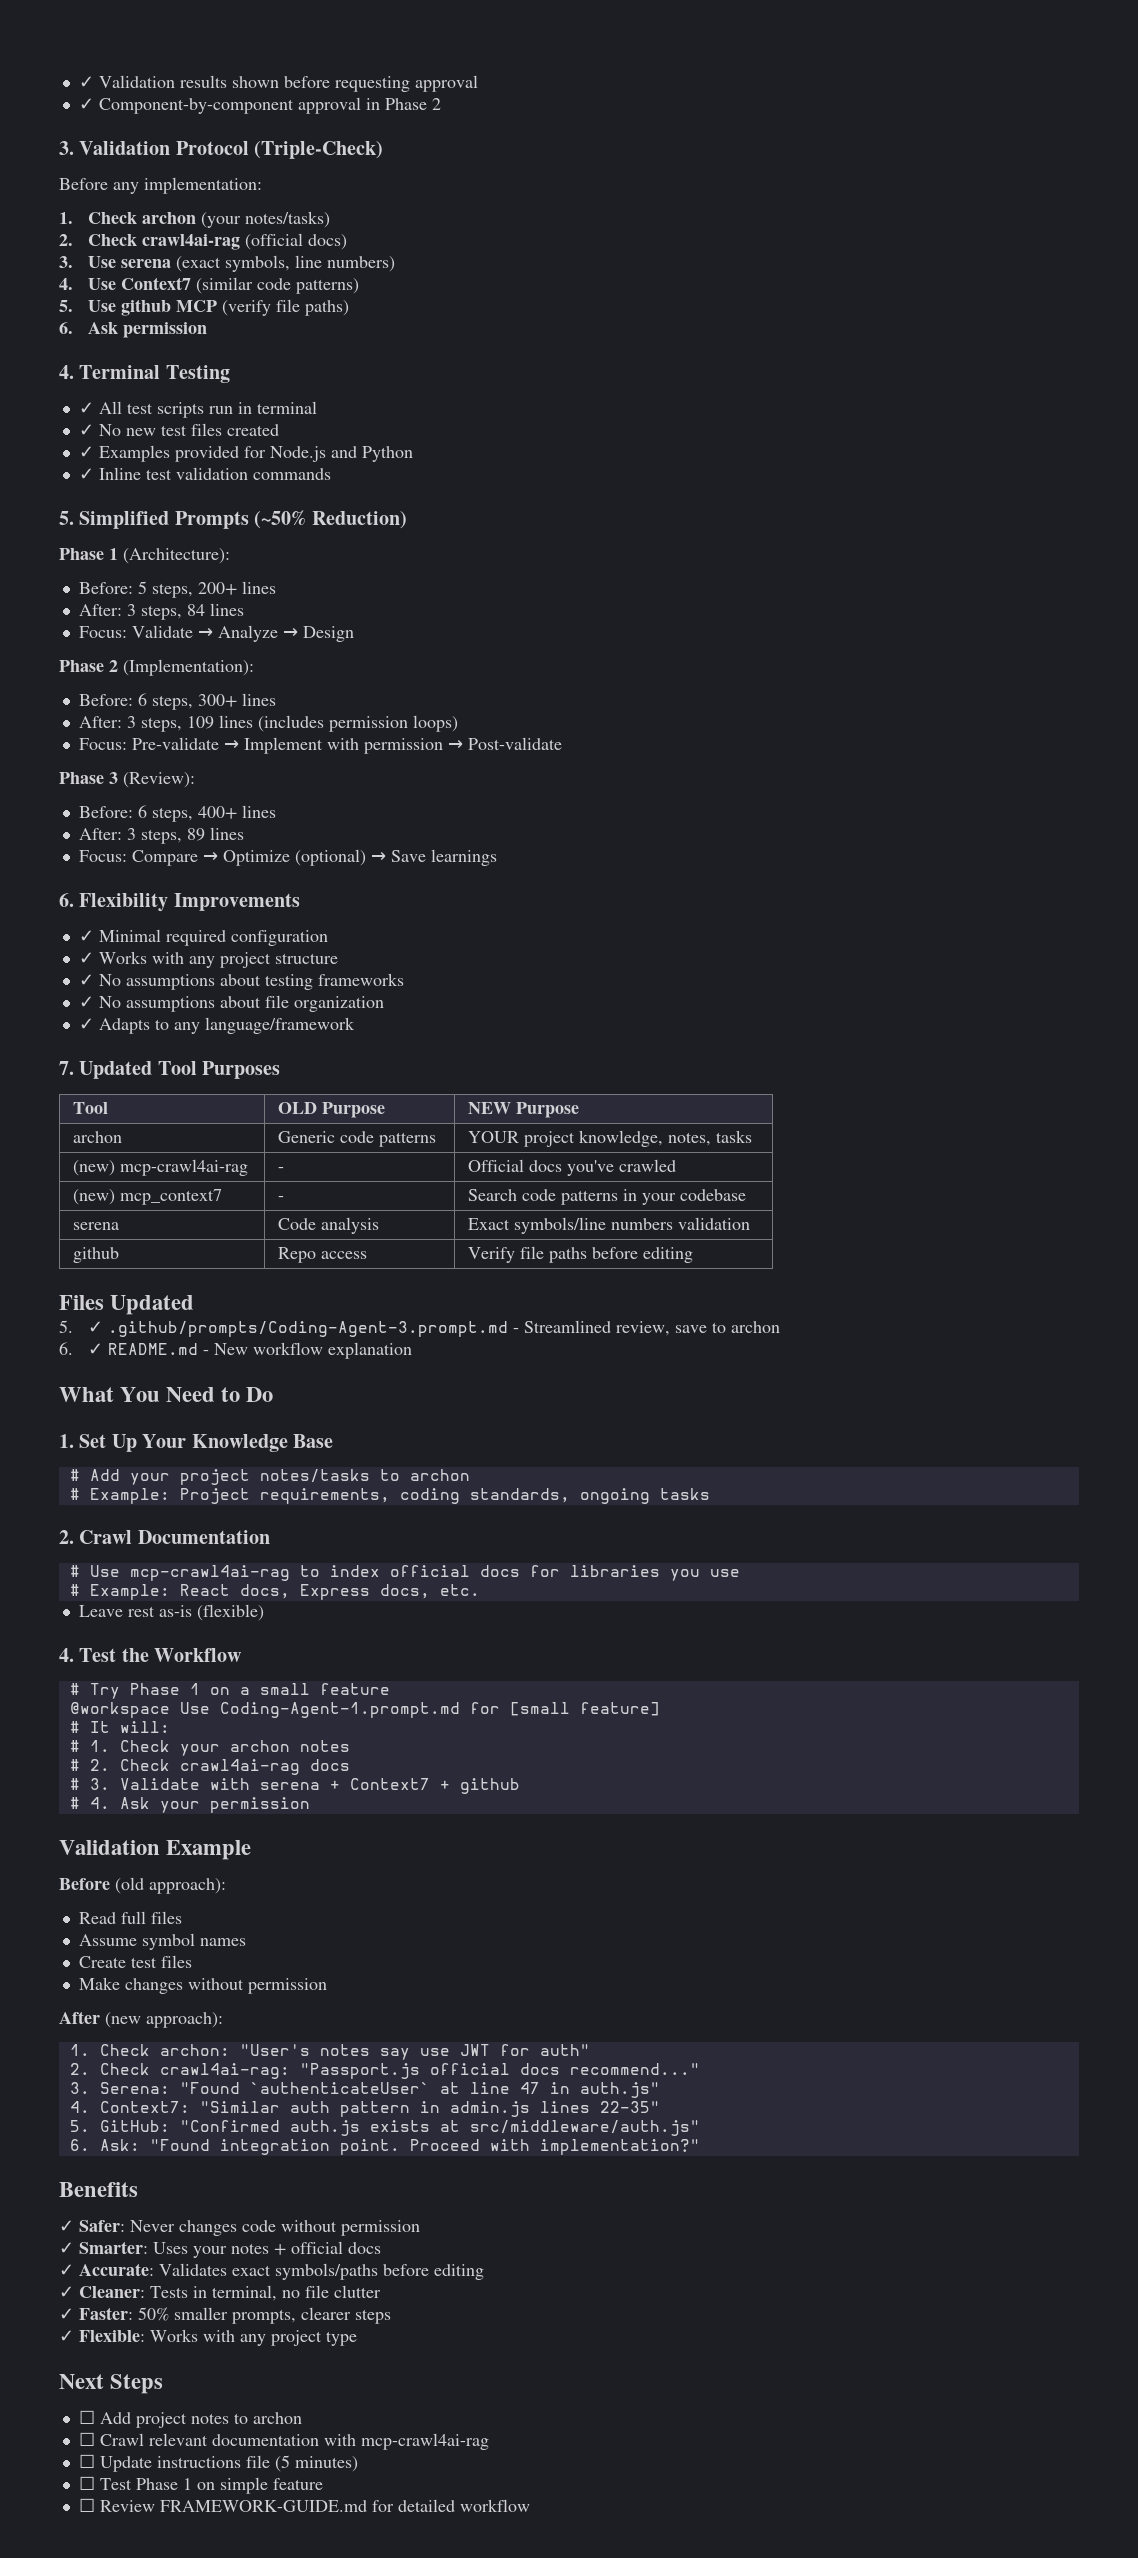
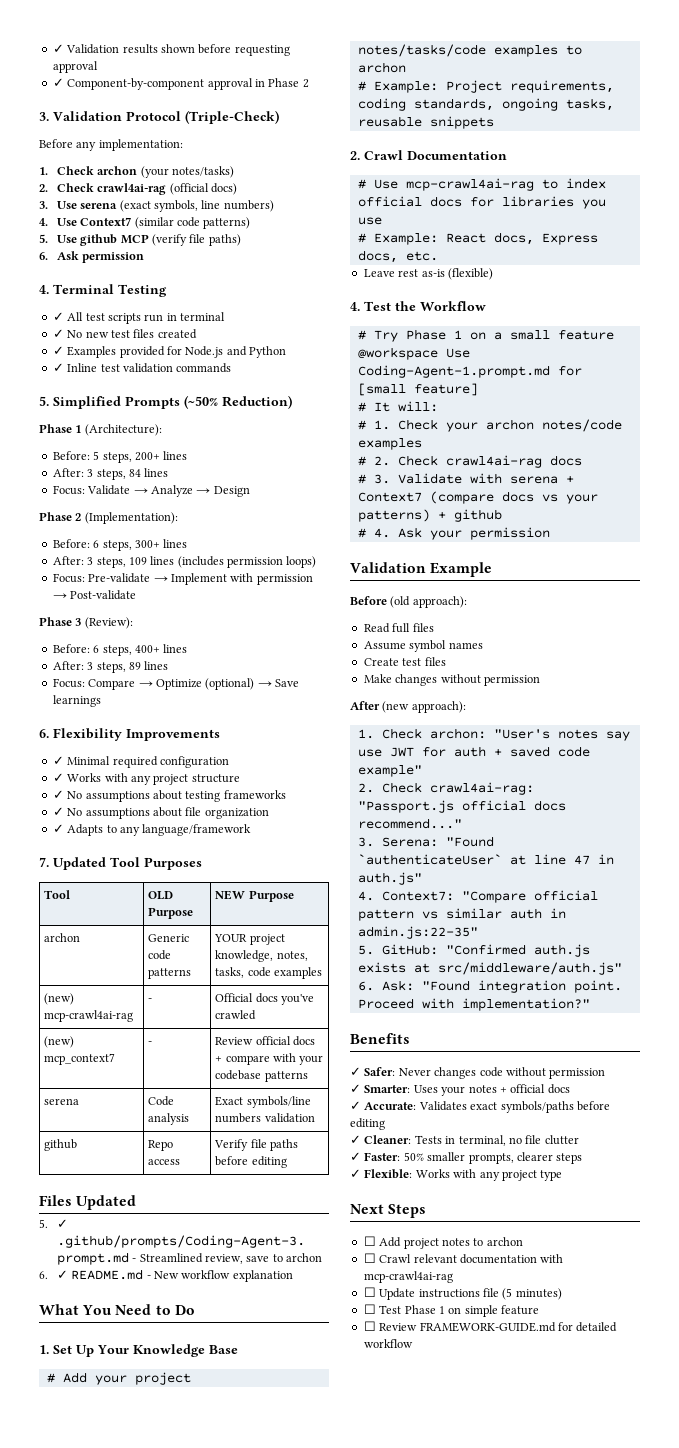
[716,1130,753,1143] tasks -> [215,967,322,979] tasks, code examples
[468,1189,638,1205] Search code patterns in -> [215,1036,315,1046] [215,1053,296,1065] Review official docs + compare with
(747, 1195) none -> [264,1071,308,1082] patterns
[259,1469,370,1483] notes/tasks -> [357,44,558,57] notes/tasks/code examples
[659,1488,710,1500] tasks -> [565,98,614,111] [357,116,494,129] tasks, reusable snippets
[299,1740,350,1752] notes -> [541,419,622,432] [357,438,422,450] notes/code examples
(430, 1784) none -> [429,491,598,504] [357,509,430,522] (compare docs vs your patterns)
[539,2044,590,2056] auth" -> [453,746,590,757] [357,765,422,777] auth + saved code example"
[199,2101,660,2117] "Similar auth pattern in admin.js lines 22-35" -> [461,890,598,903] [357,908,566,921] [357,926,478,939] "Compare official pattern vs similar auth in admin.js:22-35"

